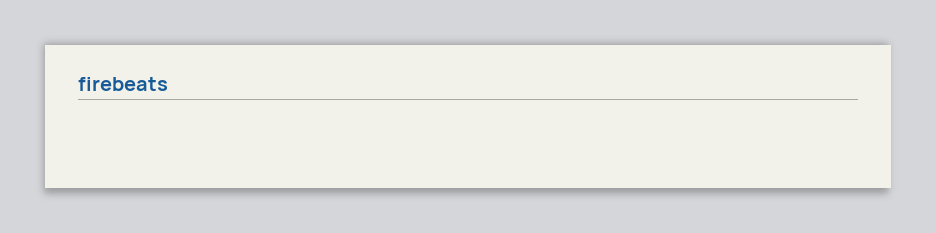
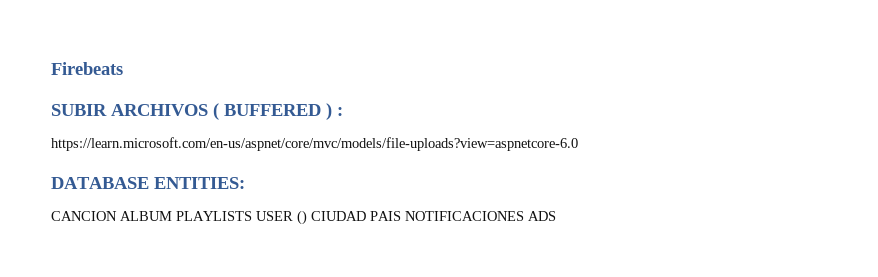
[78,77,168,91] firebeats -> [51,62,123,75] [51,103,343,120] [51,137,578,151] [51,177,245,189] [51,210,556,225] Firebeats // SUBIR ARCHIVOS ( BUFFERED ) : // https://learn.microsoft.com/en-us/aspnet/core/mvc/models/file-uploads?view=aspnetcore-6.0 // DATABASE ENTITIES: // CANCION ALBUM PLAYLISTS USER () CIUDAD PAIS NOTIFICACIONES ADS

